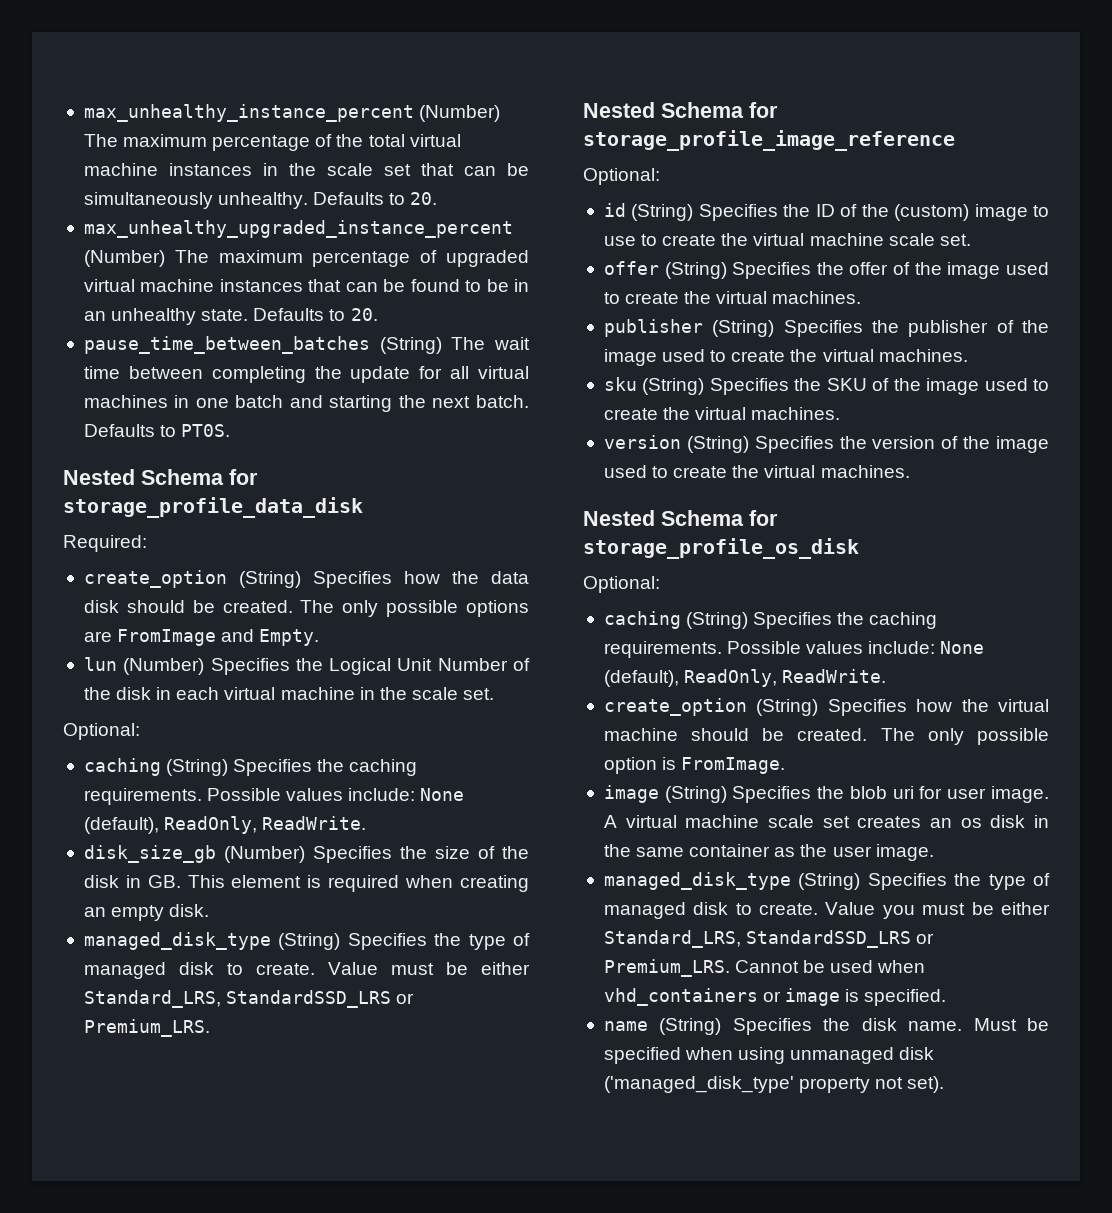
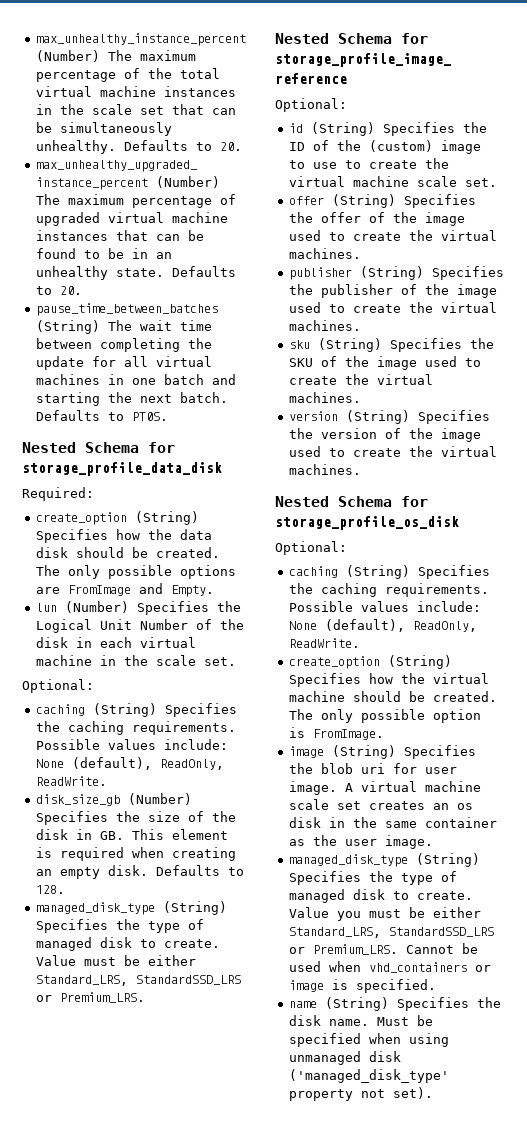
(210, 910) none -> [156,865,245,876] [36,885,66,894] Defaults to 128.

